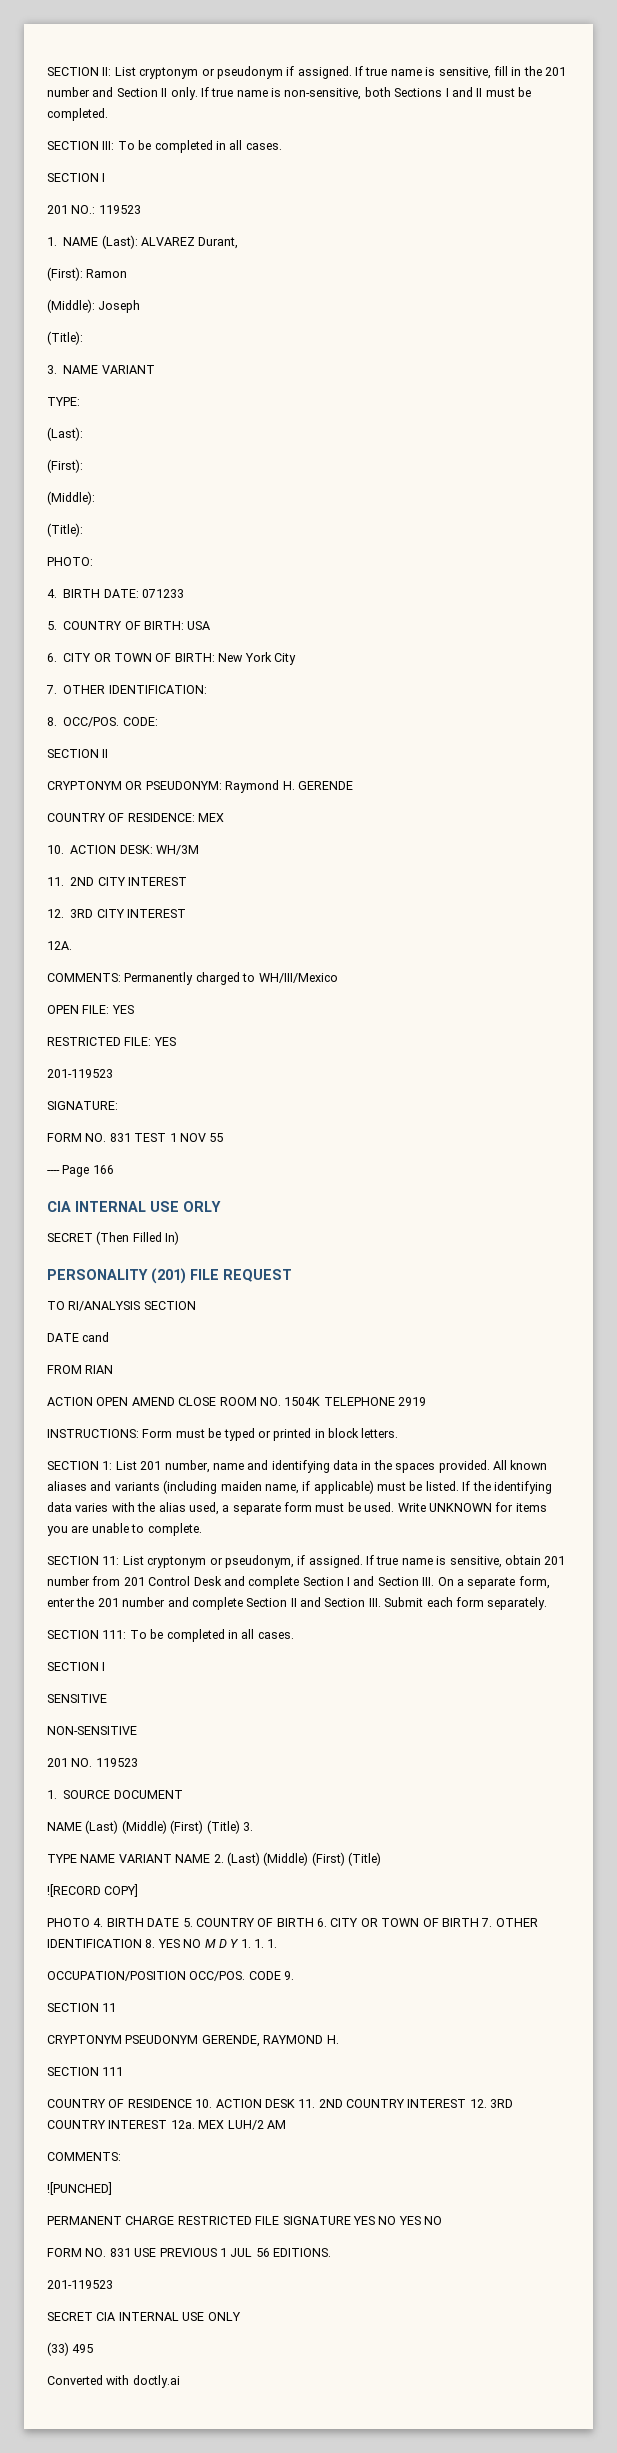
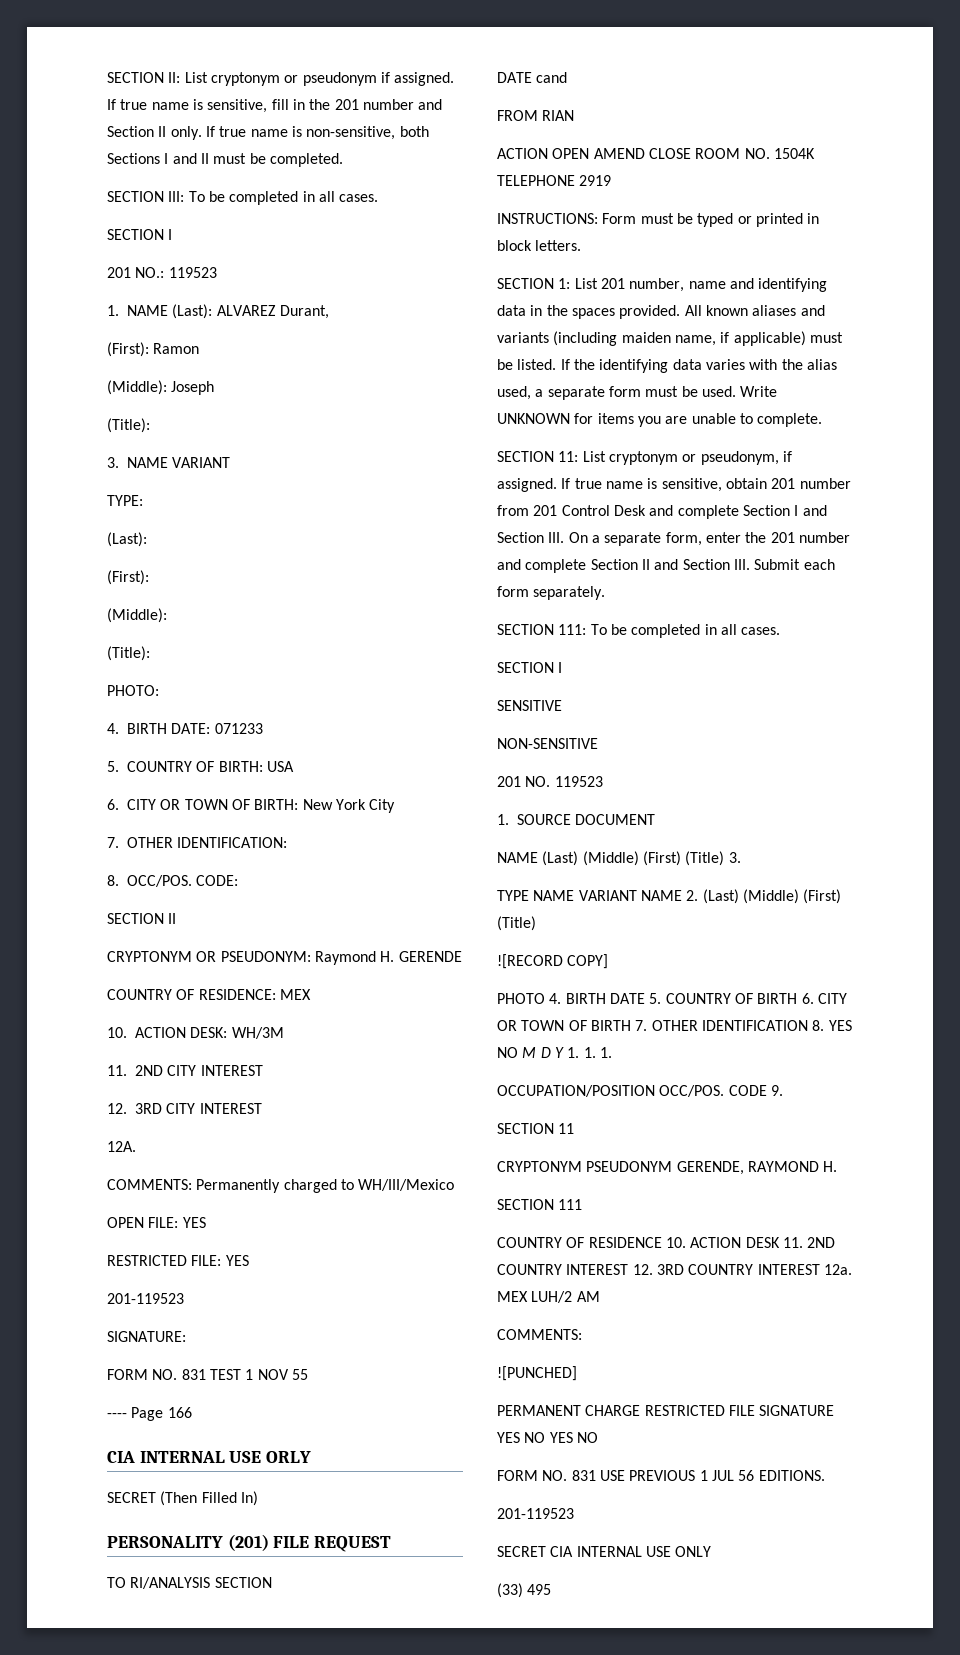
[47,2375,180,2388] // Converted with doctly.ai -> (552, 1589) none

